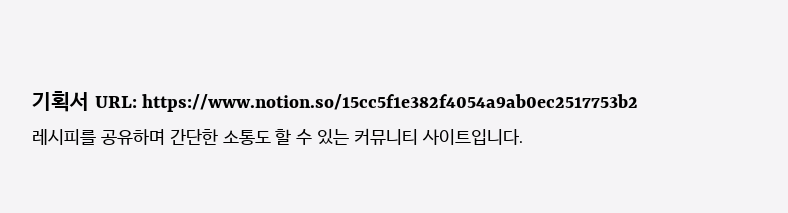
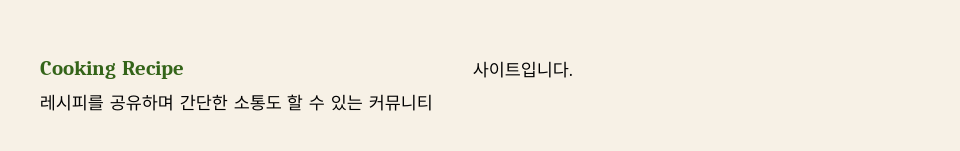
[32,91,639,112] 기획서 URL: https://www.notion.so/15cc5f1e382f4054a9ab0ec2517753b2 -> [40,60,184,79] Cooking Recipe

